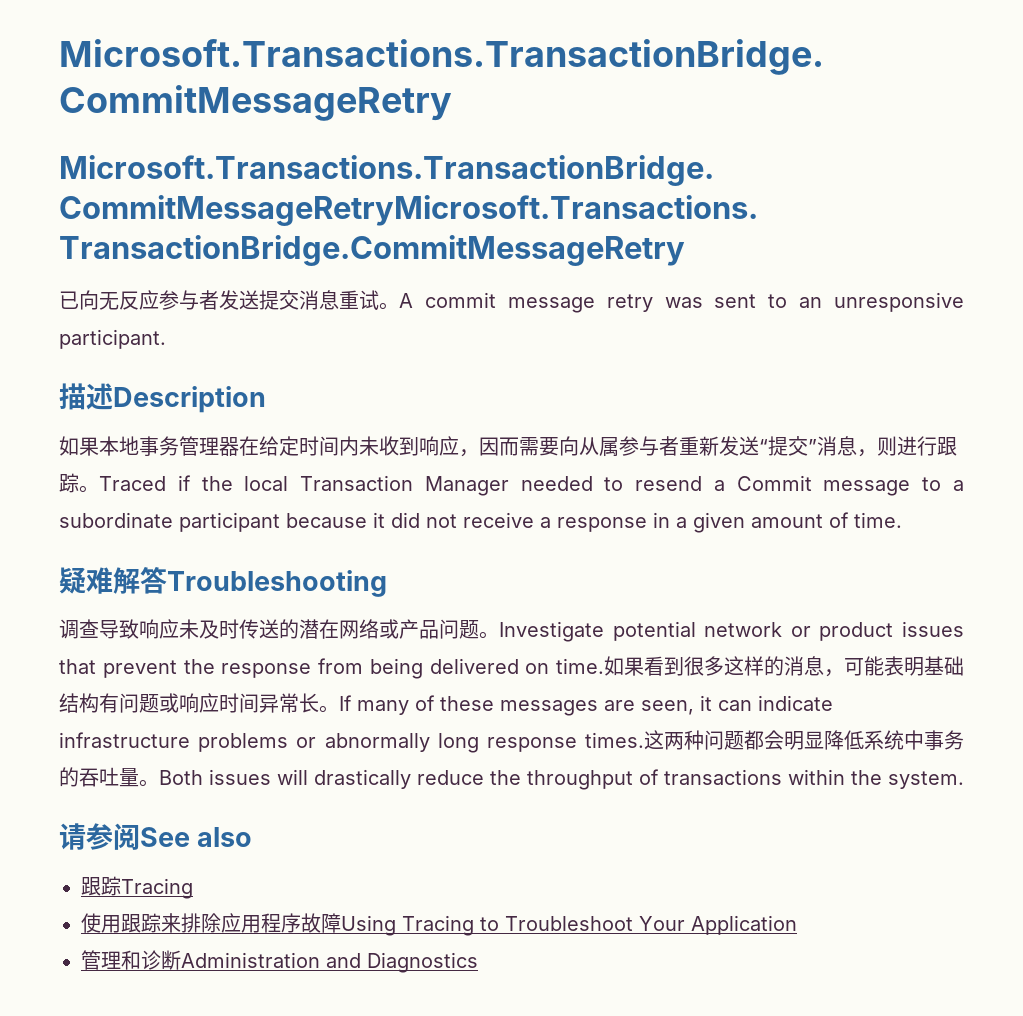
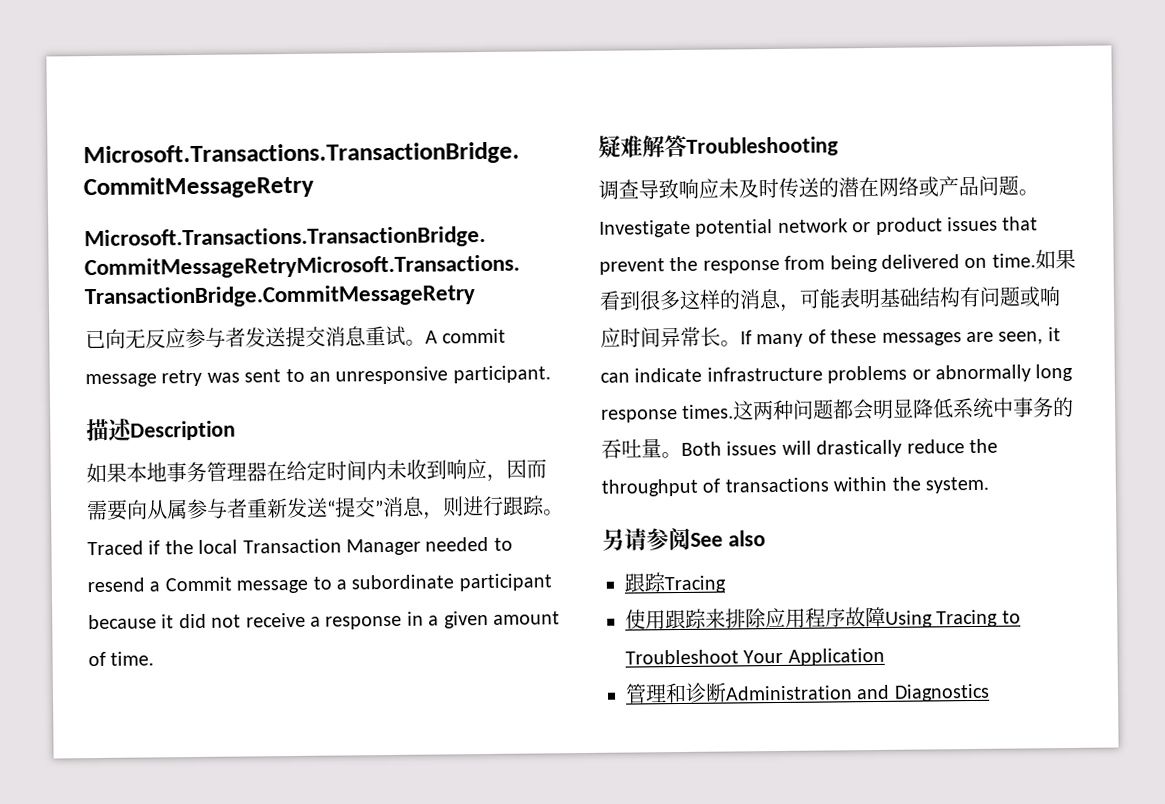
(964, 780) none -> [602,528,625,551] 另

